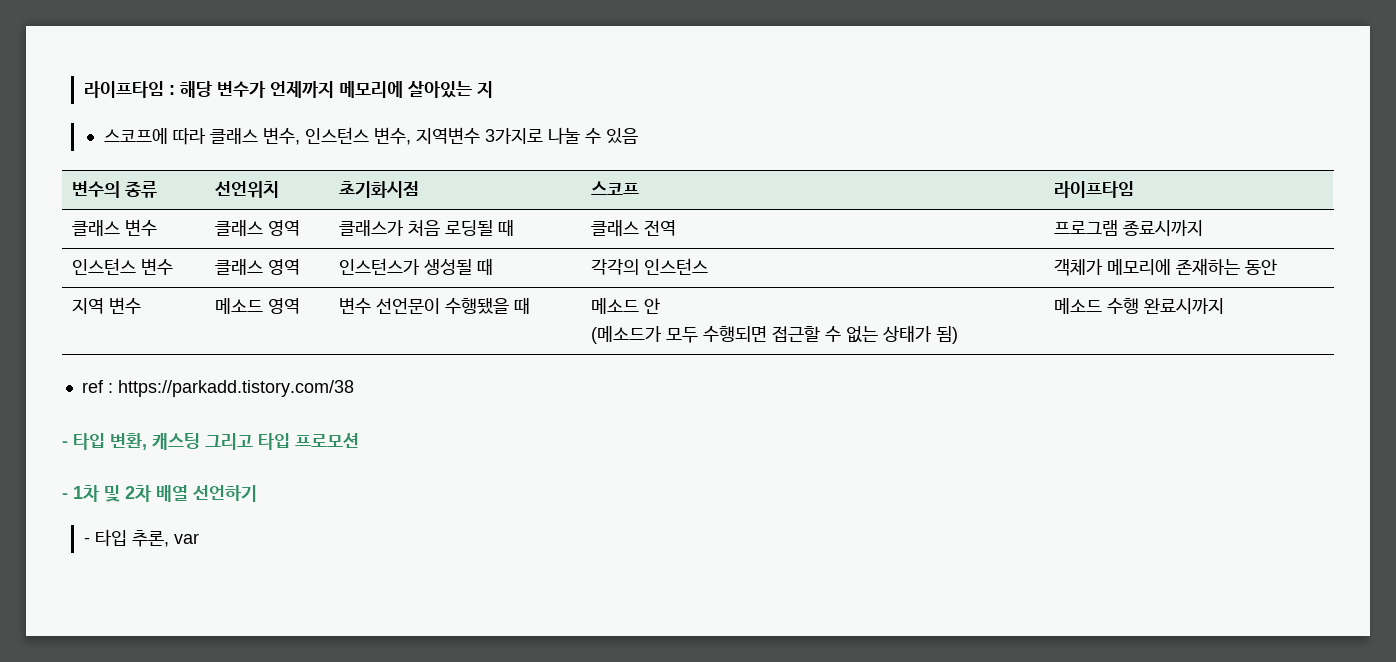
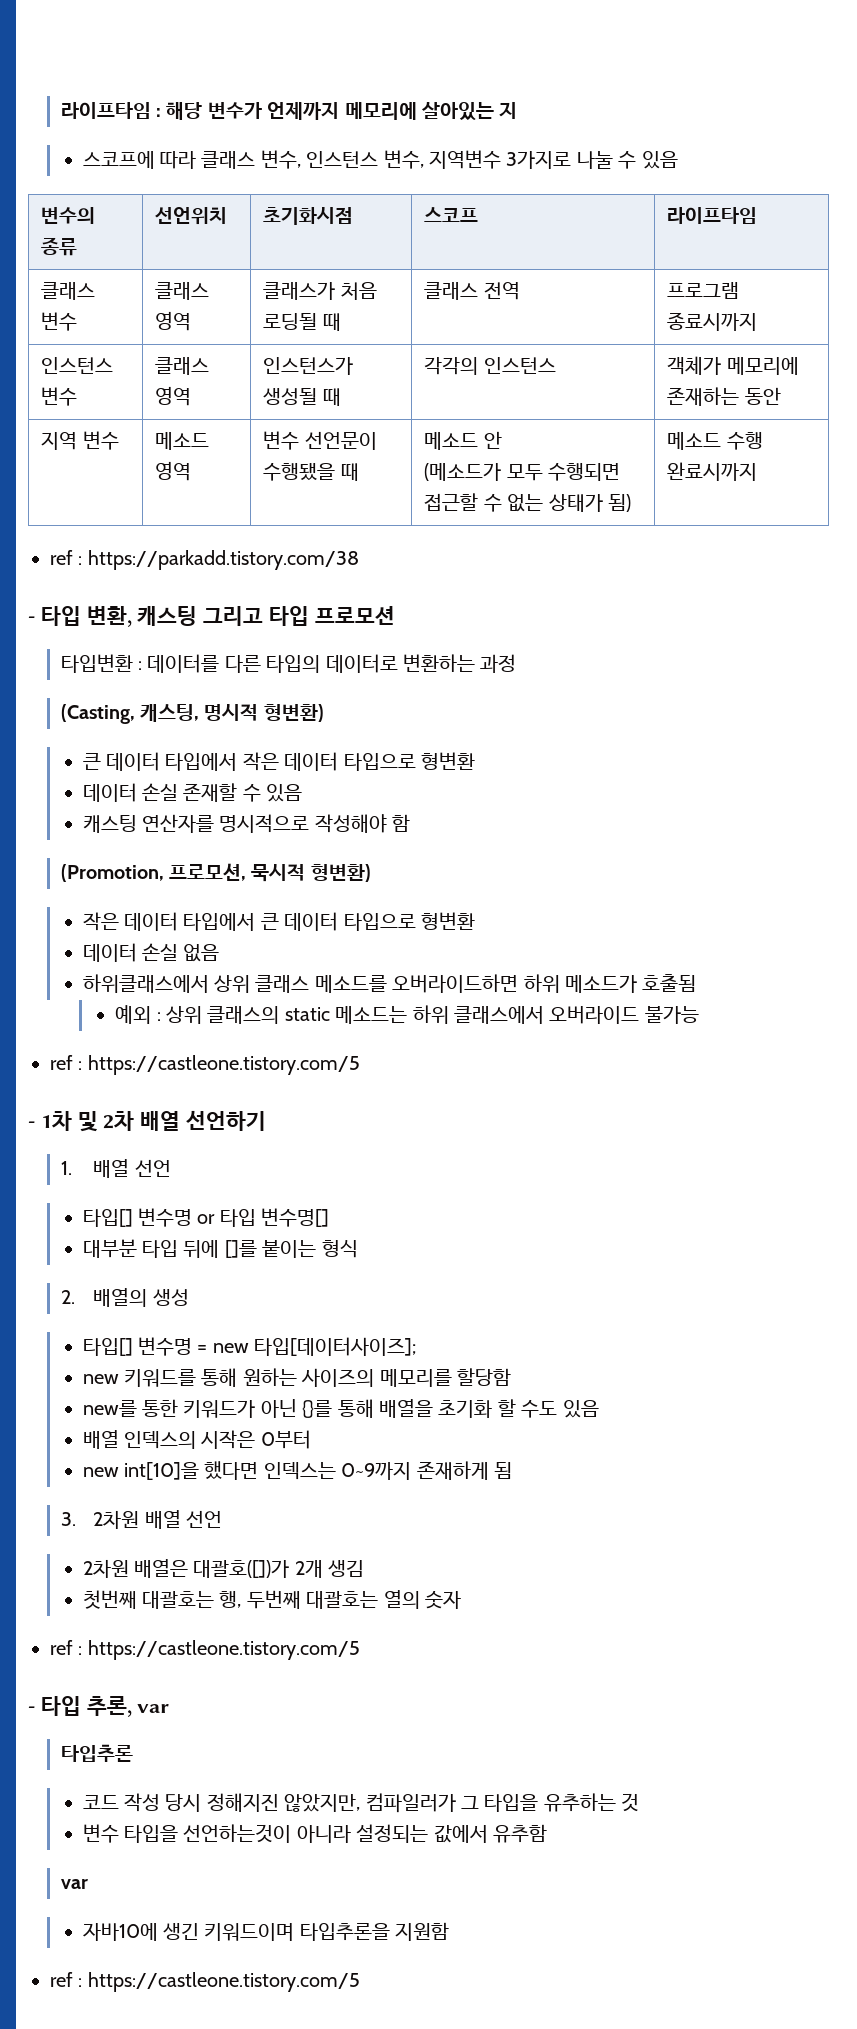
(359, 440) none -> [60,654,517,673] [60,704,324,724] [82,752,475,771] [82,783,303,802] [82,814,411,833] [60,863,371,882] [82,912,475,931] [82,943,220,962] [82,974,697,993] [115,1005,699,1024] [50,1055,360,1075] // 타입변환 : 데이터를 다른 타입의 데이터로 변환하는 과정 // (Casting, 캐스팅, 명시적 형변환) // 큰 데이터 타입에서 작은 데이터 타입으로 형변환 // 데이터 손실 존재할 수 있음 // 캐스팅 연산자를 명시적으로 작성해야 함 // (Promotion, 프로모션, 묵시적 형변환) // 작은 데이터 타입에서 큰 데이터 타입으로 형변환 // 데이터 손실 없음 // 하위클래스에서 상위 클래스 메소드를 오버라이드하면 하위 메소드가 호출됨 // 예외 : 상위 클래스의 static 메소드는 하위 클래스에서 오버라이드 불가능 // ref : https://castleone.tistory.com/5
[83,529,199,547] - 타입 추론, var -> [60,1159,171,1178] [82,1208,330,1227] [82,1239,358,1258] [60,1288,189,1307] [82,1337,417,1356] [82,1368,511,1387] [82,1399,599,1418] [82,1430,311,1449] [82,1461,512,1480] [60,1510,222,1529] [82,1559,365,1578] [82,1590,461,1609] [50,1640,360,1660] [28,1696,170,1717] [60,1744,133,1762] [82,1793,640,1813] [82,1824,547,1843] [60,1879,88,1889] [82,1922,450,1941] [50,1972,360,1992] 1. 배열 선언 // 타입[] 변수명 or 타입 변수명[] // 대부분 타입 뒤에 []를 붙이는 형식 // 2. 배열의 생성 // 타입[] 변수명 = new 타입[데이터사이즈]; // new 키워드를 통해 원하는 사이즈의 메모리를 할당함 // new를 통한 키워드가 아닌 {}를 통해 배열을 초기화 할 수도 있음 // 배열 인덱스의 시작은 0부터 // new int[10]을 했다면 인덱스는 0~9까지 존재하게 됨 // 3. 2차원 배열 선언 // 2차원 배열은 대괄호([])가 2개 생김 // 첫번째 대괄호는 행, 두번째 대괄호는 열의 숫자 // ref : https://castleone.tistory.com/5 // - 타입 추론, var // 타입추론 // 코드 작성 당시 정해지진 않았지만, 컴파일러가 그 타입을 유추하는 것 // 변수 타입을 선언하는것이 아니라 설정되는 값에서 유추함 // var // 자바10에 생긴 키워드이며 타입추론을 지원함 // ref : https://castleone.tistory.com/5

